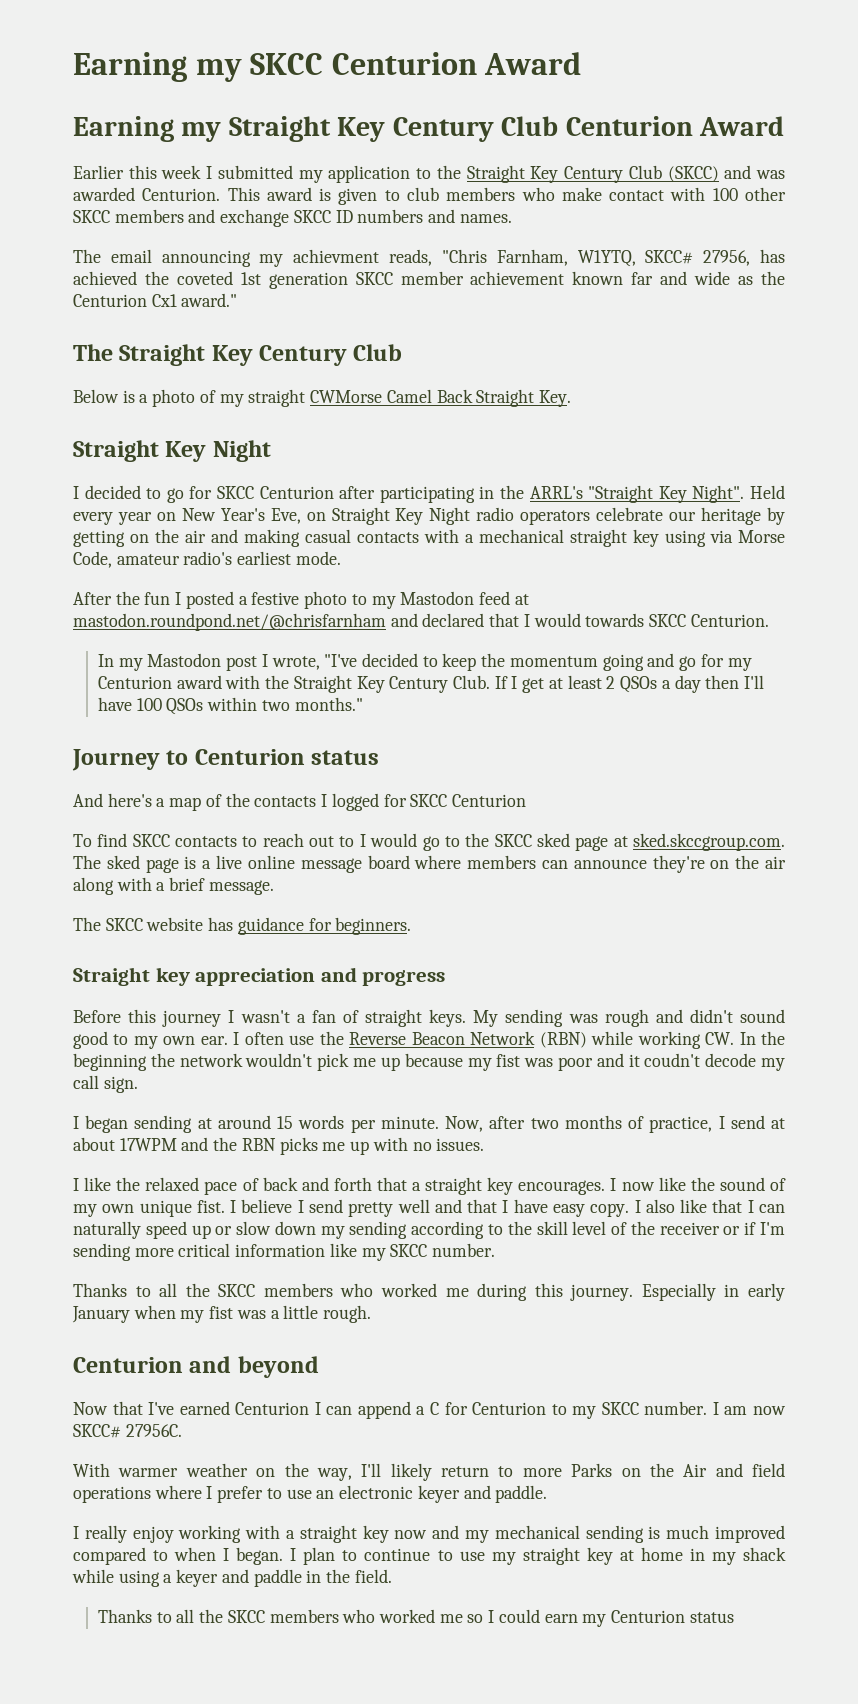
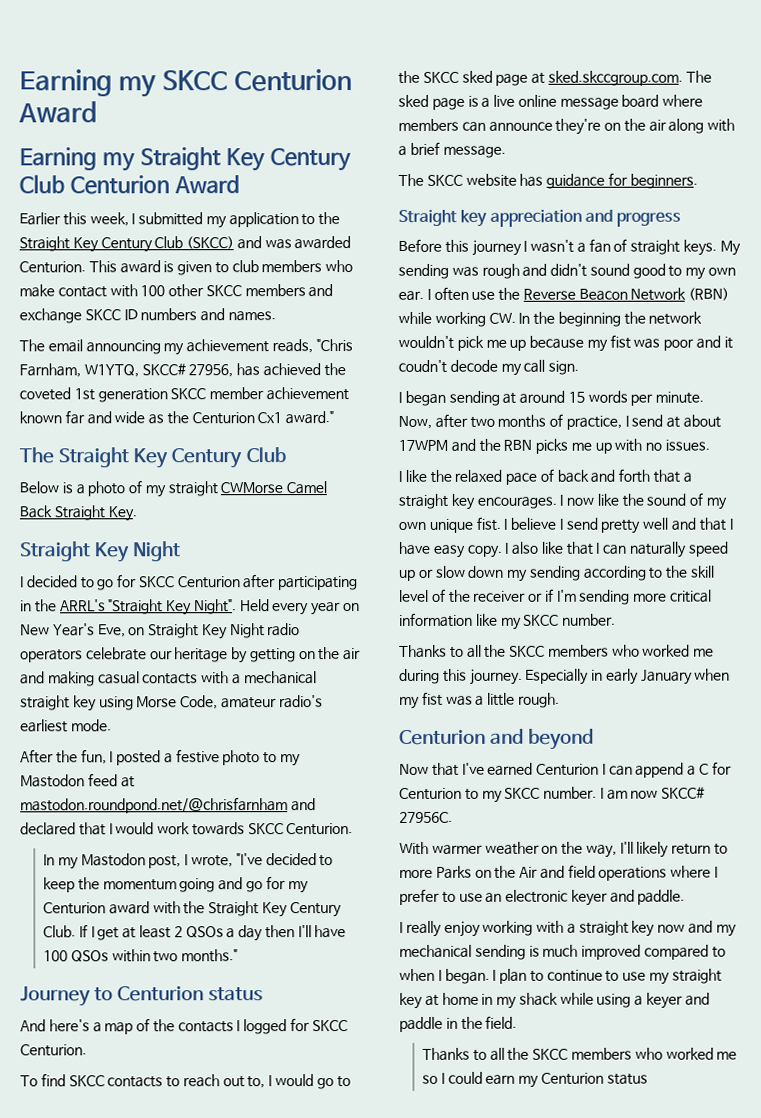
[161,165,202,179] week -> [89,212,129,227] week,
[293,249,380,263] achievment -> [186,339,270,353] achievement
[710,530,733,543] via -> (134, 703) none
[144,592,171,605] fun -> [80,749,107,765] fun,
(581, 620) none -> [157,822,191,835] work
[226,656,258,671] post -> [148,855,182,869] post,
[451,794,526,807] Centurion -> [20,1044,87,1057] Centurion.
[339,836,355,847] to -> [247,1076,266,1089] to,

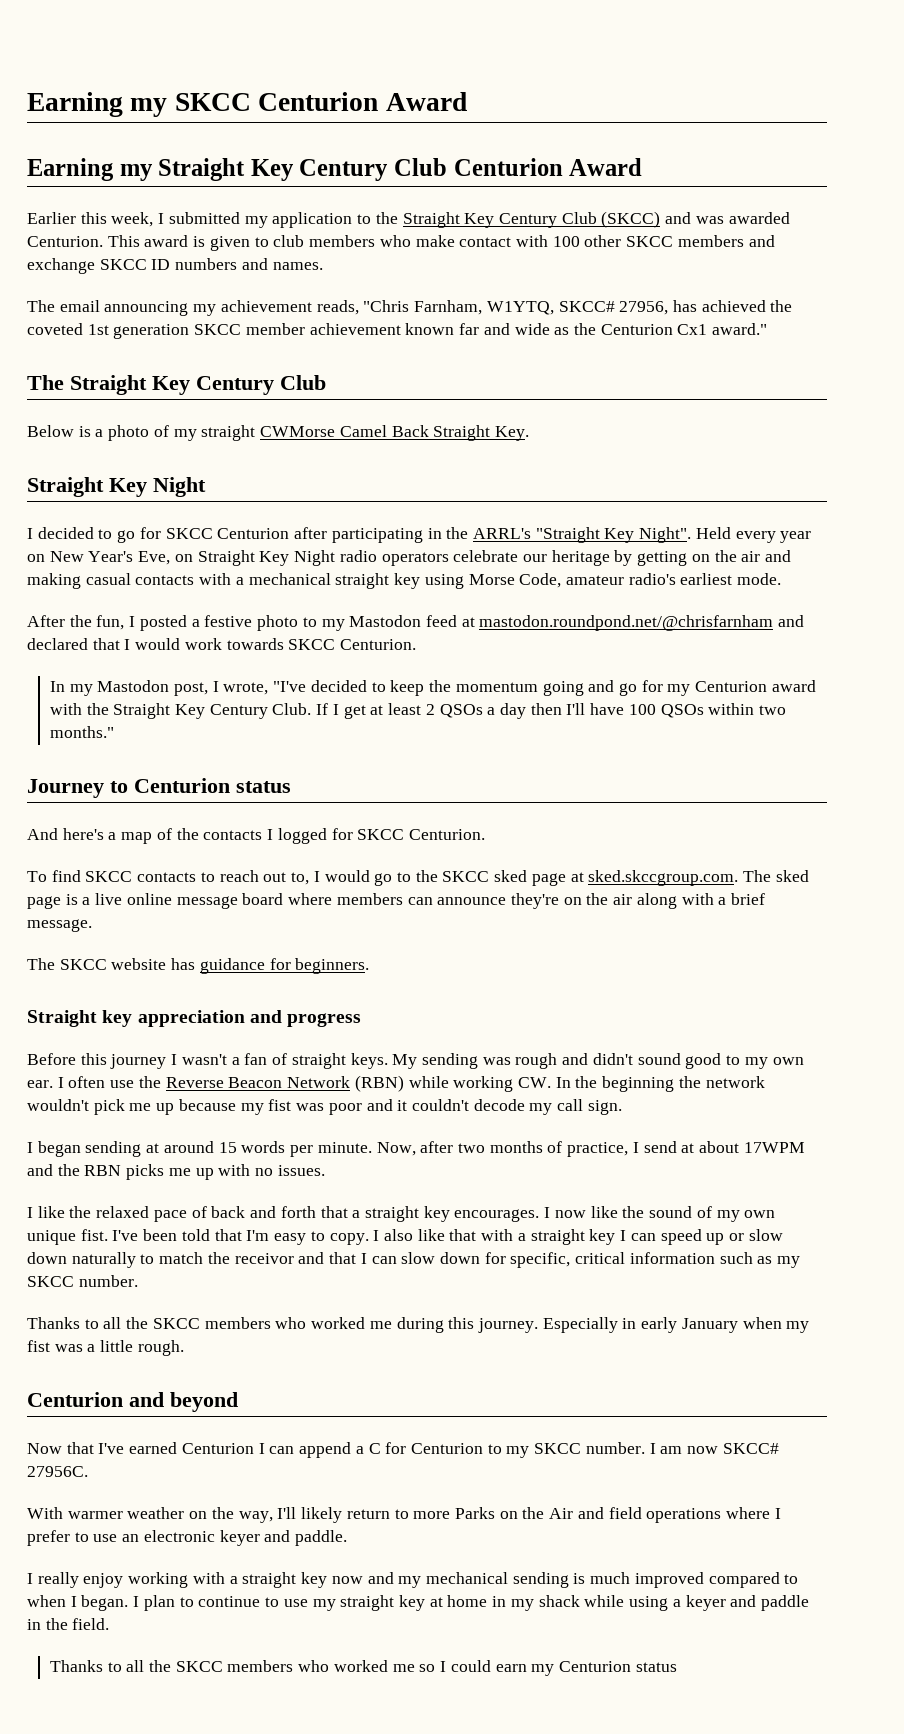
[398,359,447,373] coudn't -> [411,1099,469,1111] couldn't
[503,517,733,534] [398,541,465,558] I believe I send pretty well and that I have easy -> [112,1229,325,1245] I've been told that I'm easy to
[595,541,687,558] I can naturally -> [481,1229,656,1245] with a straight key I can
[507,565,716,582] [399,588,713,605] [399,612,498,627] my sending according to the skill level of the receiver or if I'm sending more critical information like -> [71,1252,773,1268] naturally to match the receivor and that I can slow down for specific, critical information such as

